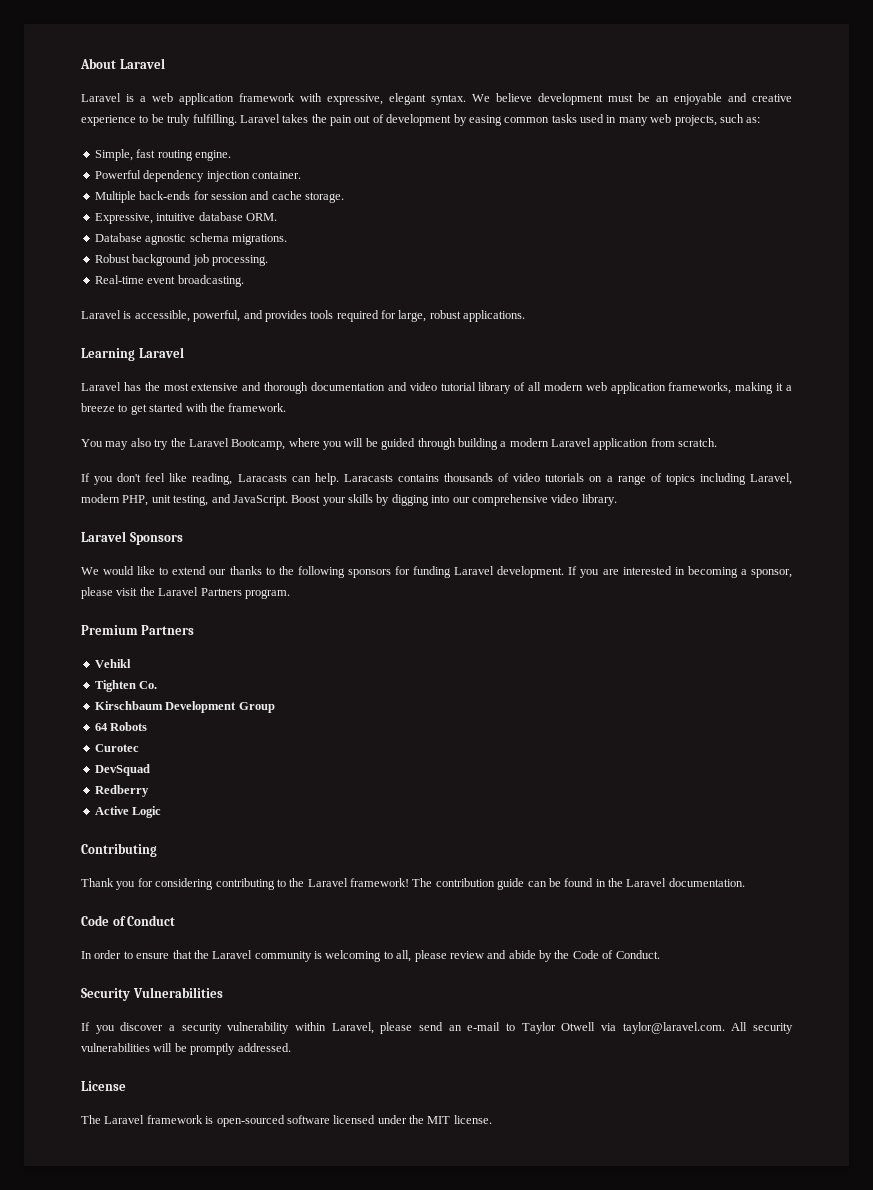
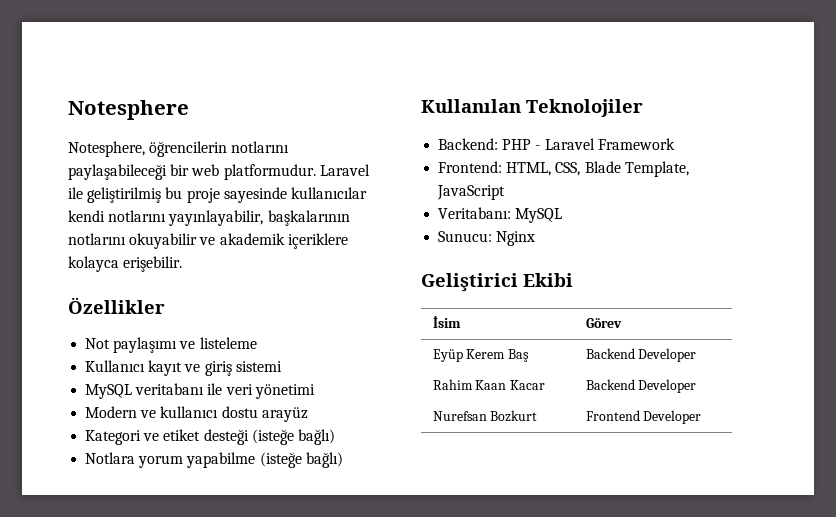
[80,58,165,69] [81,93,792,105] [81,114,761,126] [94,149,231,161] [94,170,301,182] [94,191,344,203] [94,212,277,224] [94,233,287,245] [94,254,268,266] [94,275,244,287] [81,310,526,322] [81,347,184,361] [81,382,793,394] [81,403,287,415] [81,438,718,450] [81,473,792,485] [81,494,617,506] [81,531,183,545] [81,566,792,578] [81,587,290,599] [81,625,195,635] [94,659,131,668] [94,680,158,692] [94,701,275,713] [94,722,148,731] [94,744,139,752] [94,764,150,776] [94,785,149,797] [94,806,162,818] [81,843,157,857] [81,878,745,890] [81,915,176,926] [81,950,660,962] [81,987,223,1001] [81,1022,793,1034] [81,1043,291,1055] [81,1081,126,1091] [81,1115,492,1127] About Laravel // Laravel is a web application framework with expressive, elegant syntax. We believe development must be an enjoyable and creative experience to be truly fulfilling. Laravel takes the pain out of development by easing common tasks used in many web projects, such as: // Simple, fast routing engine. // Powerful dependency injection container. // Multiple back-ends for session and cache storage. // Expressive, intuitive database ORM. // Database agnostic schema migrations. // Robust background job processing. // Real-time event broadcasting. // Laravel is accessible, powerful, and provides tools required for large, robust applications. // Learning Laravel // Laravel has the most extensive and thorough documentation and video tutorial library of all modern web application frameworks, making it a breeze to get started with the framework. // You may also try the Laravel Bootcamp, where you will be guided through building a modern Laravel application from scratch. // If you don't feel like reading, Laracasts can help. Laracasts contains thousands of video tutorials on a range of topics including Laravel, modern PHP, unit testing, and JavaScript. Boost your skills by digging into our comprehensive video library. // Laravel Sponsors // We would like to extend our thanks to the following sponsors for funding Laravel development. If you are interested in becoming a sponsor, please visit the Laravel Partners program. // Premium Partners // Vehikl // Tighten Co. // Kirschbaum Development Group // 64 Robots // Curotec // DevSquad // Redberry // Active Logic // Contributing // Thank you for considering contributing to the Laravel framework! The contribution guide can be found in the Laravel documentation. // Code of Conduct // In order to ensure that the Laravel community is welcoming to all, please review and abide by the Code of Conduct. // Security Vulnerabilities // If you discover a security vulnerability within Laravel, please send an e-mail to Taylor Otwell via taylor@laravel.com. All security vulnerabilities will be promptly addressed. // License // The Laravel framework is open-sourced software licensed under the MIT license. -> [68,100,189,120] [68,141,290,157] [68,164,370,180] [68,187,367,203] [68,210,350,226] [68,233,348,249] [68,256,183,272] [68,297,165,314] [85,337,257,353] [85,360,282,376] [85,383,315,399] [85,406,308,422] [85,429,335,445] [85,452,343,468] [421,99,643,117] [438,138,675,150] [438,161,689,177] [437,185,506,200] [438,207,563,223] [438,231,536,246] [421,273,573,292] [432,316,461,328] [585,318,622,328] [432,349,530,362] [585,348,697,362] [432,379,546,390] [585,379,697,393] [432,410,538,422] [585,410,702,424] Notesphere // Notesphere, öğrencilerin notlarını paylaşabileceği bir web platformudur. Laravel ile geliştirilmiş bu proje sayesinde kullanıcılar kendi notlarını yayınlayabilir, başkalarının notlarını okuyabilir ve akademik içeriklere kolayca erişebilir. // Özellikler // Not paylaşımı ve listeleme // Kullanıcı kayıt ve giriş sistemi // MySQL veritabanı ile veri yönetimi // Modern ve kullanıcı dostu arayüz // Kategori ve etiket desteği (isteğe bağlı) // Notlara yorum yapabilme (isteğe bağlı) // Kullanılan Teknolojiler // Backend: PHP - Laravel Framework // Frontend: HTML, CSS, Blade Template, JavaScript // Veritabanı: MySQL // Sunucu: Nginx // Geliştirici Ekibi // İsim | Görev // Eyüp Kerem Baş | Backend Developer // Rahim Kaan Kacar | Backend Developer // Nurefsan Bozkurt | Frontend Developer

